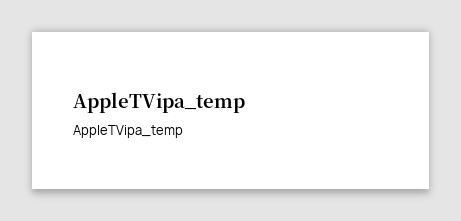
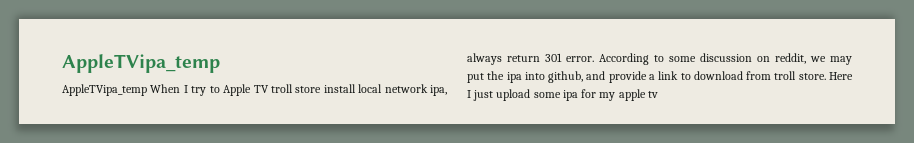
(183, 131) none -> [150,84,447,96] [467,53,852,65] [467,71,853,83] [467,89,658,101] When I try to Apple TV troll store install local network ipa, always return 301 error. According to some discussion on reddit, we may put the ipa into github, and provide a link to download from troll store. Here I just upload some ipa for my apple tv

